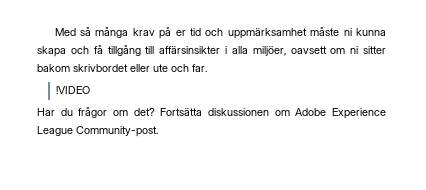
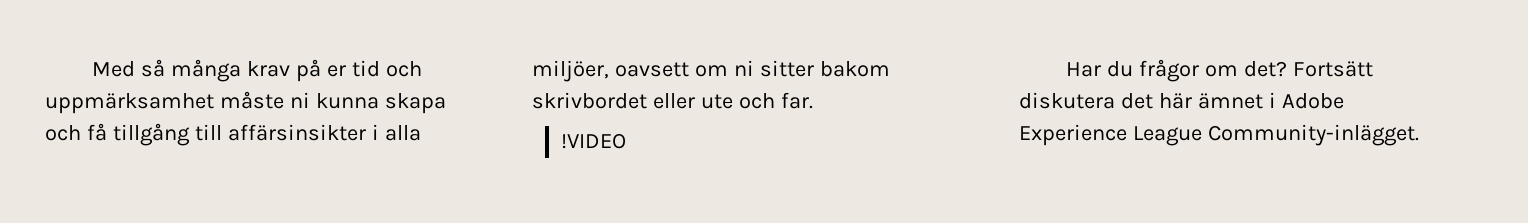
[160,108,290,116] Fortsätta diskussionen om -> [1292,61,1373,77] [1019,92,1276,109] Fortsätt diskutera det här ämnet i
[76,126,158,137] Community-post. -> [1207,124,1419,146] Community-inlägget.

